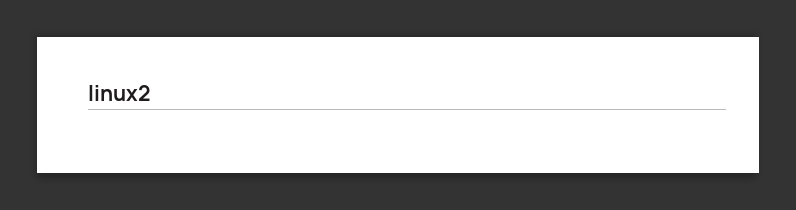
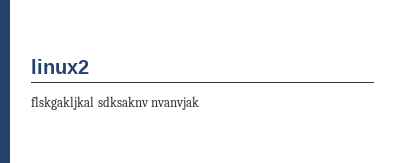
(151, 93) none -> [31,96,200,110] // flskgakljkal sdksaknv nvanvjak

